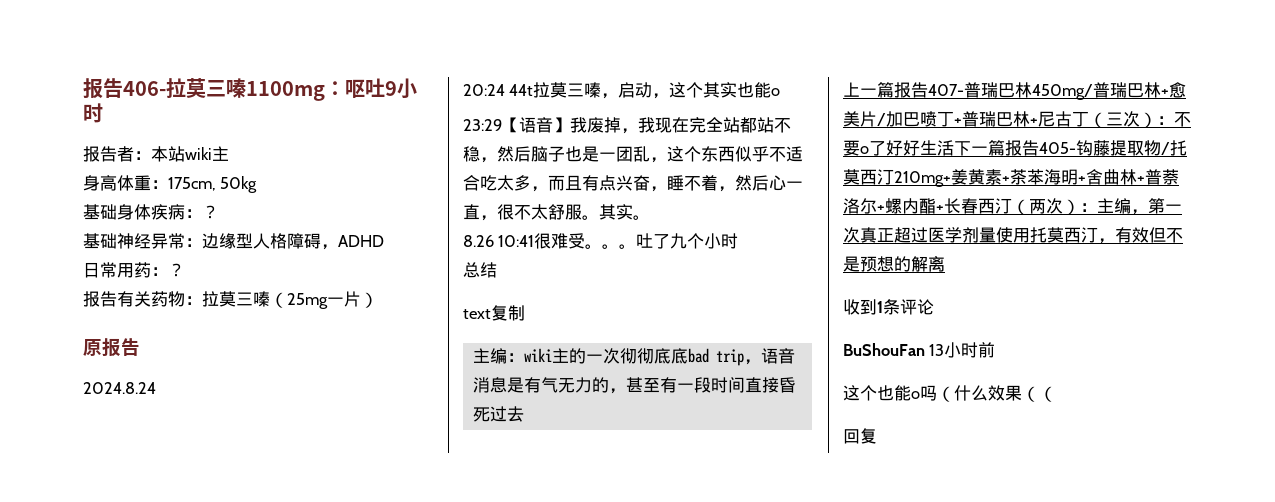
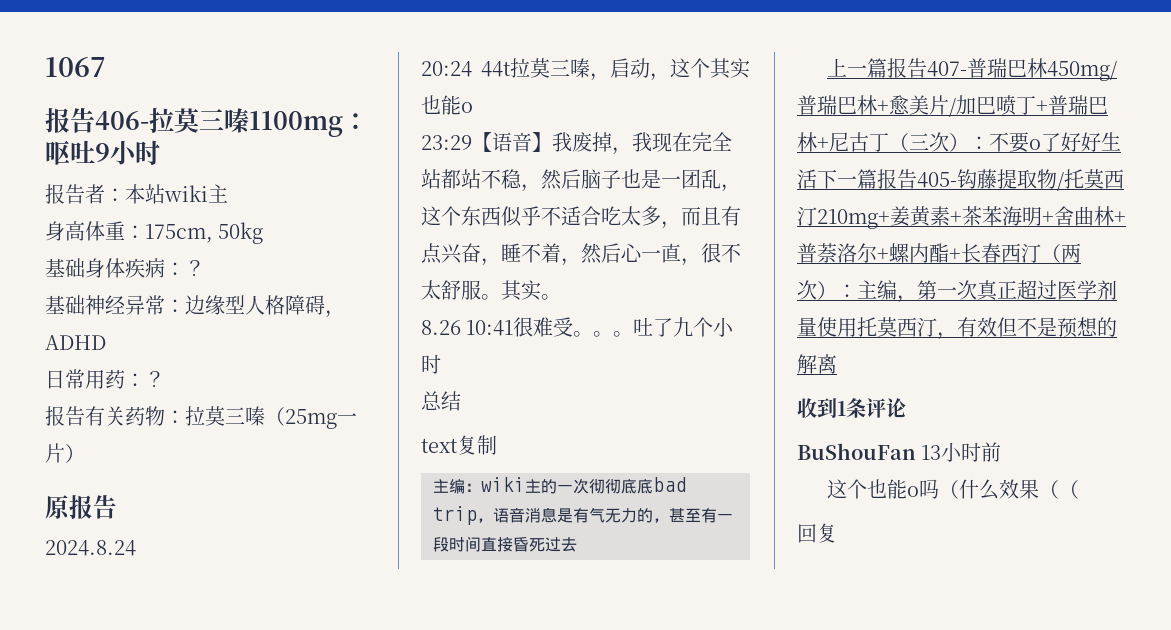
(83, 88) none -> [45,57,106,77] 1067 //

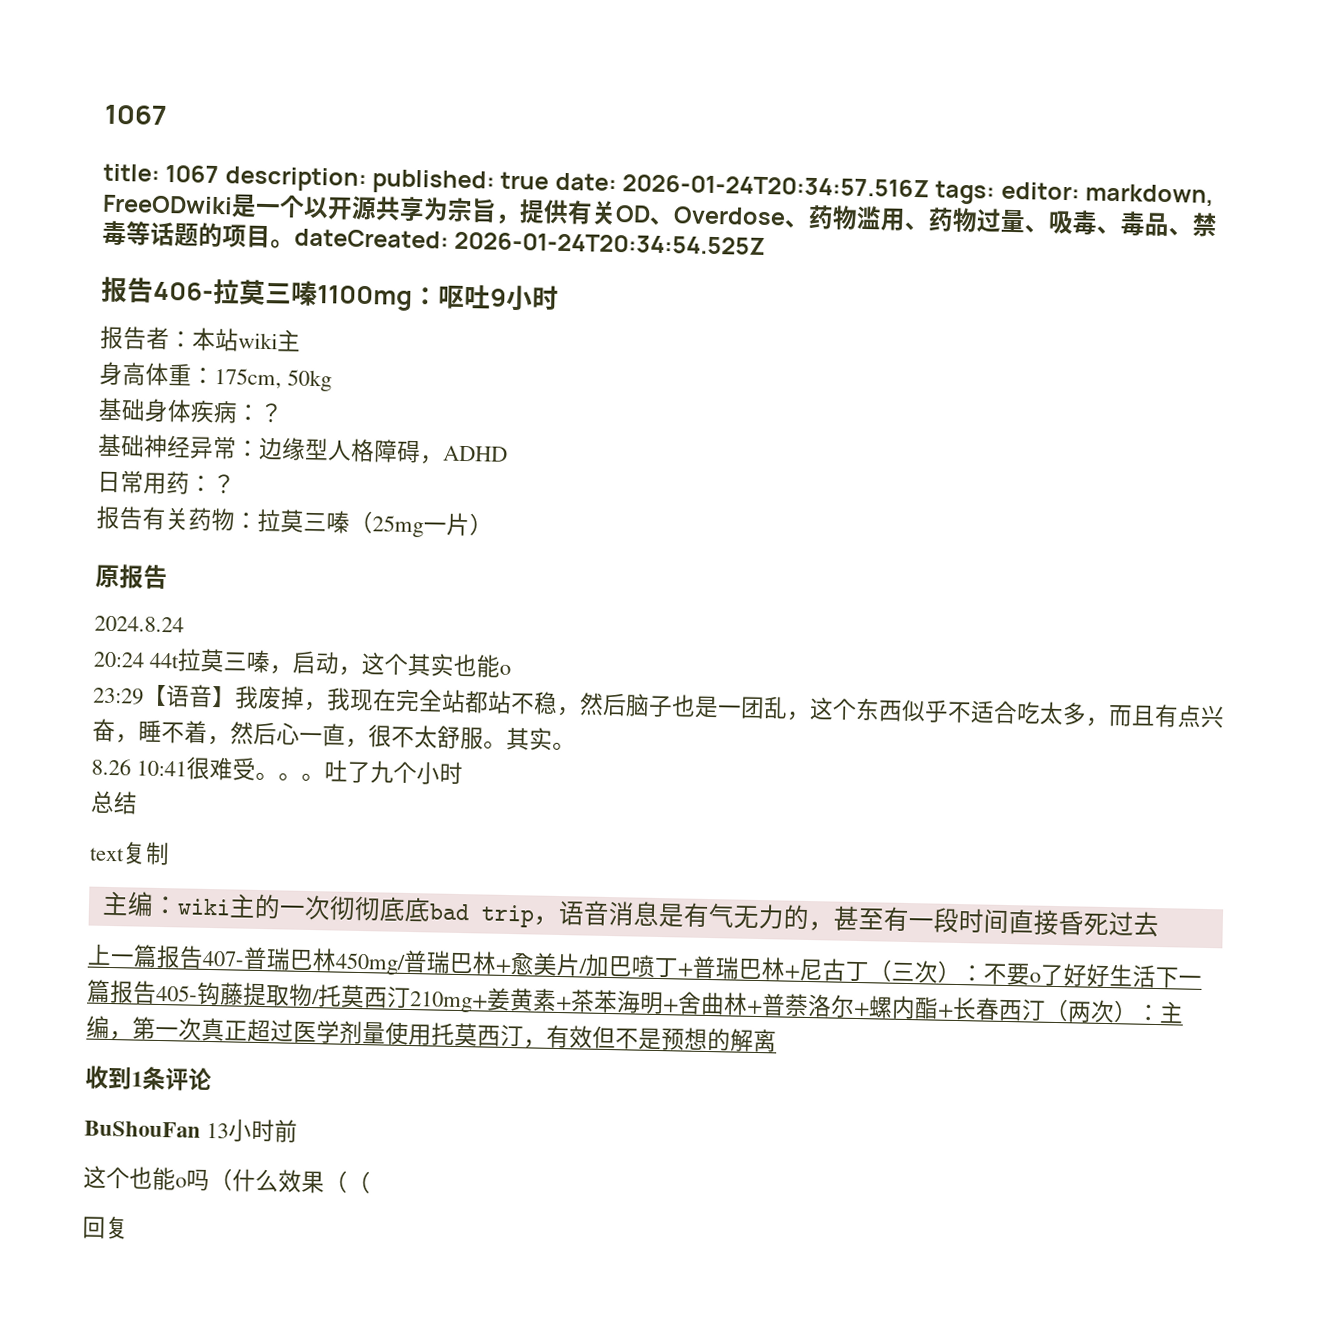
[45,57,106,77] 1067 -> [104,104,168,125] [103,163,1215,208] [102,194,1218,238] [102,220,767,256] 1067 // title: 1067 description: published: true date: 2026-01-24T20:34:57.516Z tags: editor: markdown, FreeODwiki是一个以开源共享为宗旨，提供有关OD、Overdose、药物滥用、药物过量、吸毒、毒品、禁毒等话题的项目。dateCreated: 2026-01-24T20:34:54.525Z

